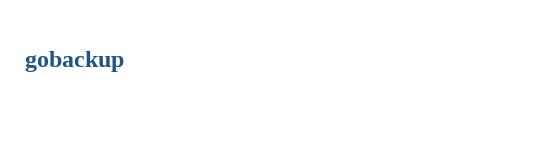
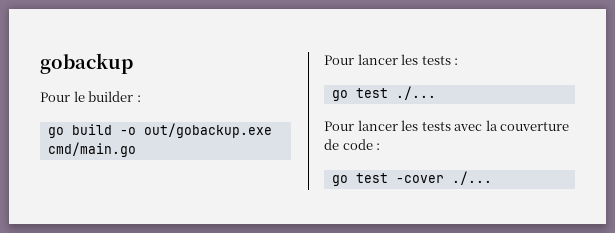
(124, 61) none -> [40,91,141,102] [47,123,272,138] [47,142,136,157] [324,54,459,65] [331,86,436,101] [324,120,570,131] [324,139,381,150] [331,171,492,186] // Pour le builder : // go build -o out/gobackup.exe cmd/main.go // Pour lancer les tests : // go test ./... // Pour lancer les tests avec la couverture de code : // go test -cover ./...

